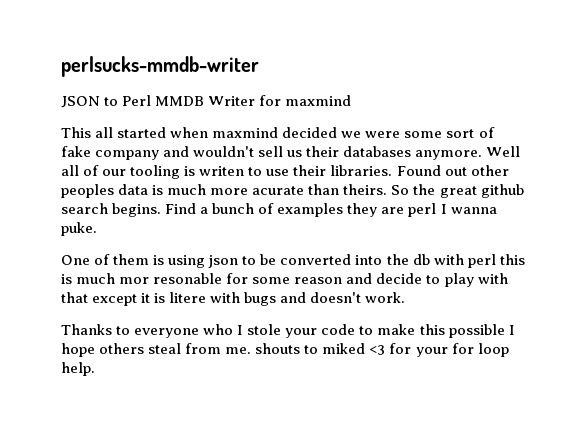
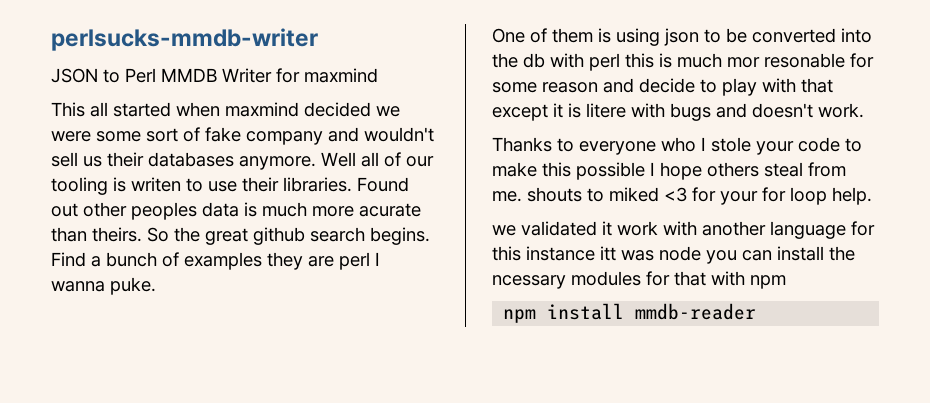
(95, 369) none -> [492,221,875,239] [492,246,855,264] [492,271,786,289] [503,303,757,323] // we validated it work with another language for this instance itt was node you can install the ncessary modules for that with npm // npm install mmdb-reader

